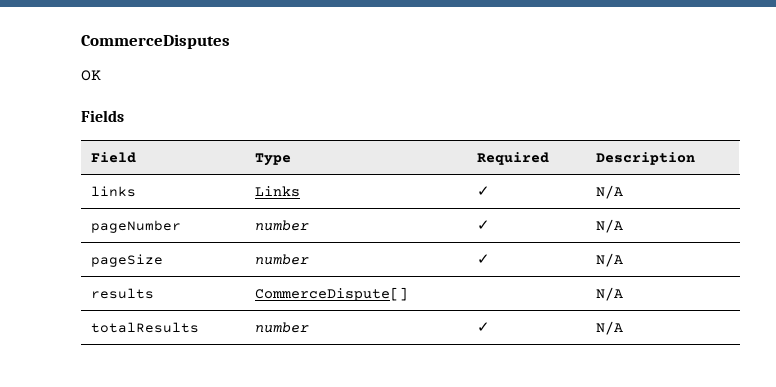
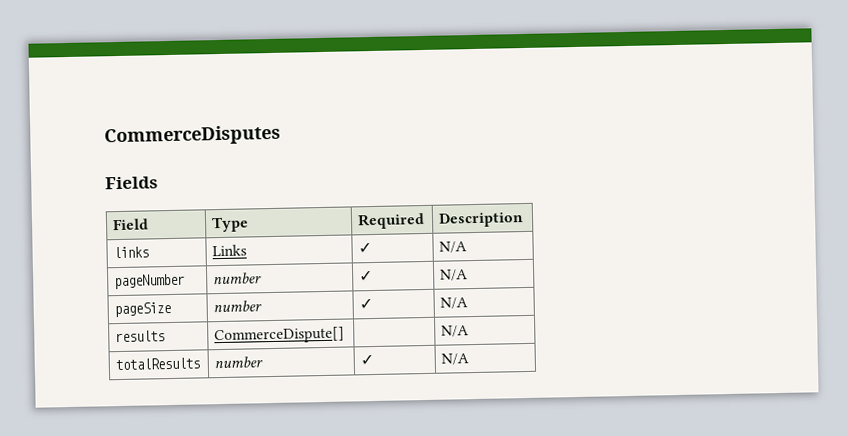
[81,70,101,81] // OK -> (281, 135) none

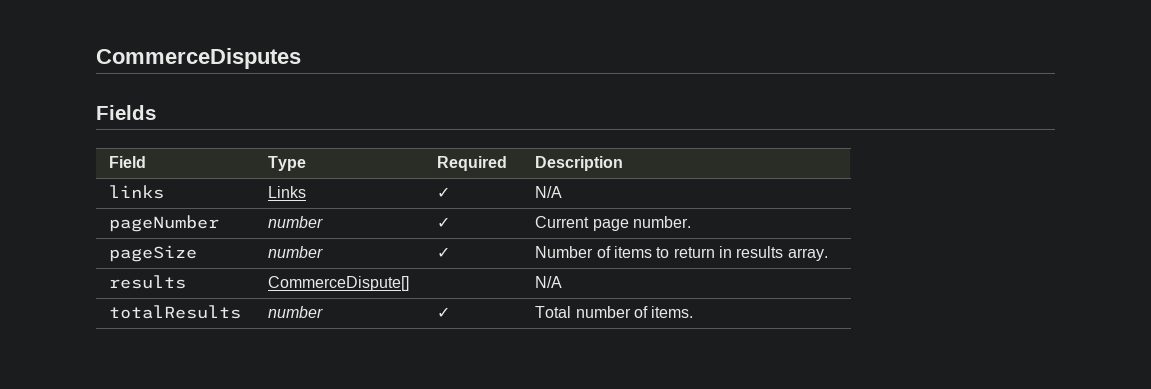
[440,269,469,281] N/A -> [535,216,691,231] Current page number.
[440,297,469,309] N/A -> [535,246,828,261] Number of items to return in results array.
[441,353,470,365] N/A -> [535,306,694,318] Total number of items.

